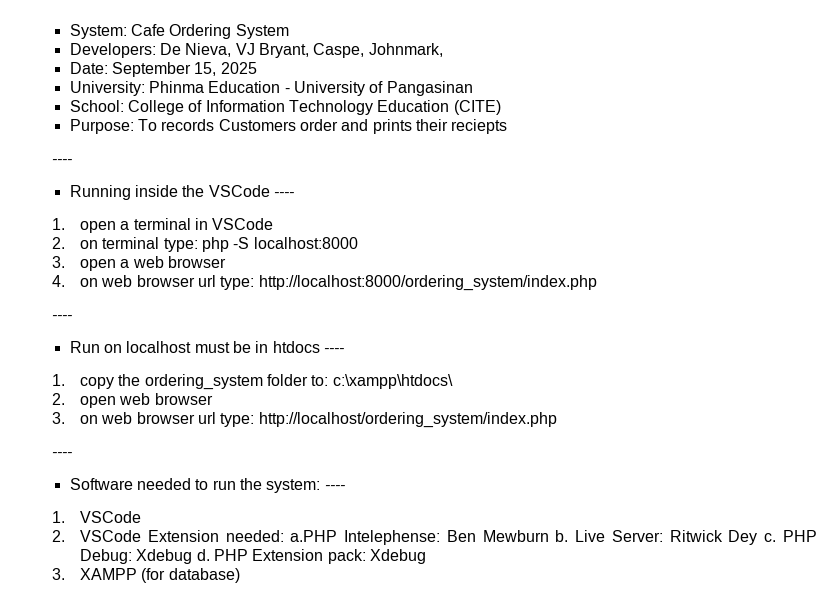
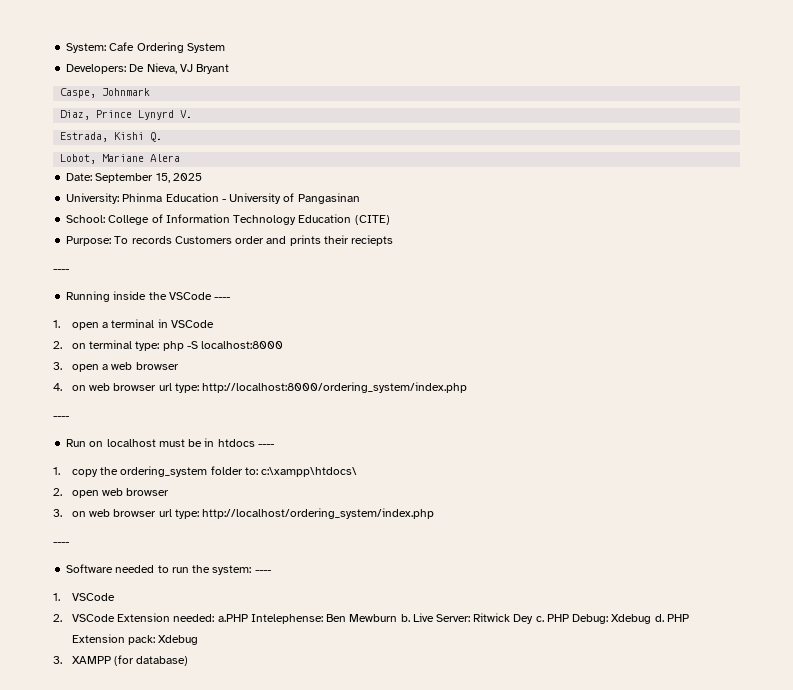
[258,43,443,58] Bryant, Caspe, Johnmark, -> [196,64,230,74] [60,88,151,98] [60,110,193,120] [60,132,163,142] [60,154,181,164] Bryant // Caspe, Johnmark // Diaz, Prince Lynyrd V. // Estrada, Kishi Q. // Lobot, Mariane Alera

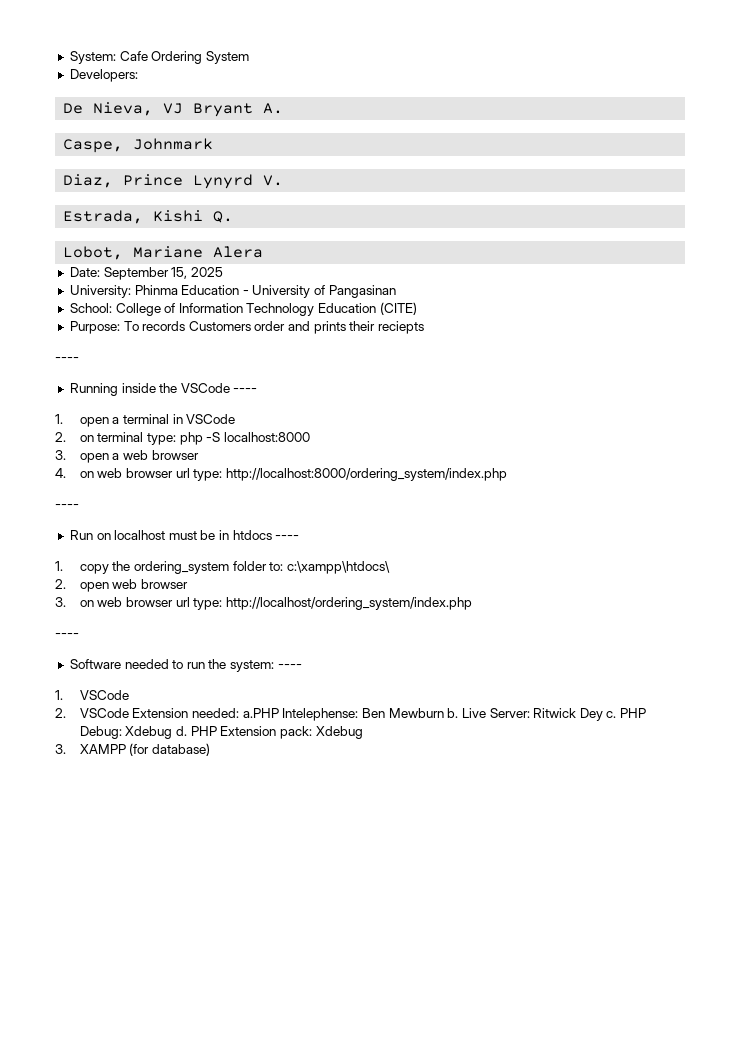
(127, 69) none -> (138, 75) //
(230, 69) none -> [263,103,284,114] A.

